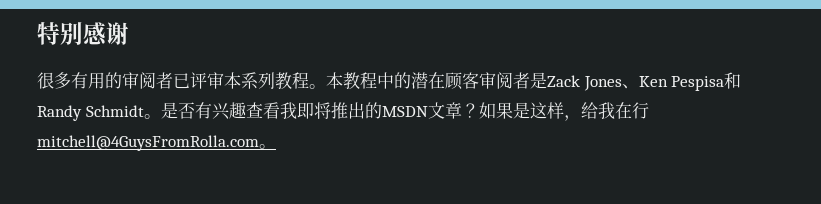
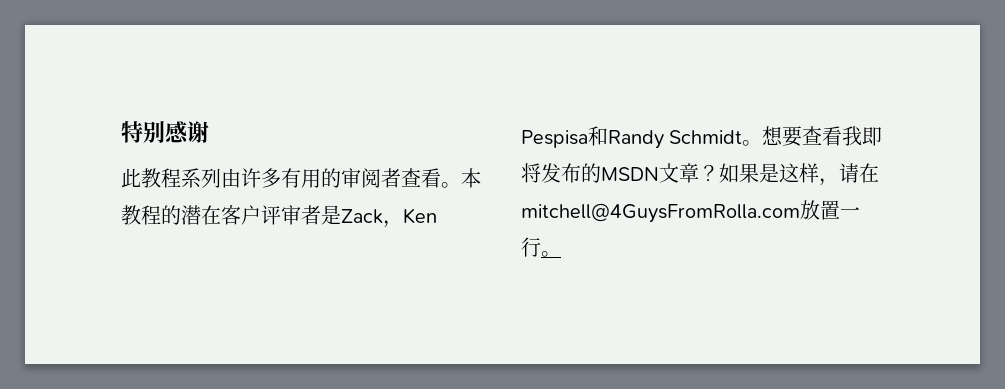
[37,72,513,90] 很多有用的审阅者已评审本系列教程。本教程中的潜在顾客审阅 -> [121,168,481,188] [121,205,301,225] 此教程系列由许多有用的审阅者查看。本教程的潜在客户评审
[583,76,639,91] Jones、 -> [383,220,403,228] ，
[160,102,246,120] 是否有兴趣 -> [762,126,803,147] 想要
[330,102,365,119] 推出 -> [541,163,581,183] 发布
[580,102,649,119] [37,135,259,151] 给我在行mitchell@4GuysFromRolla.com -> [839,163,879,183] [521,200,860,223] [521,237,541,257] 请在mitchell@4GuysFromRolla.com放置一行

